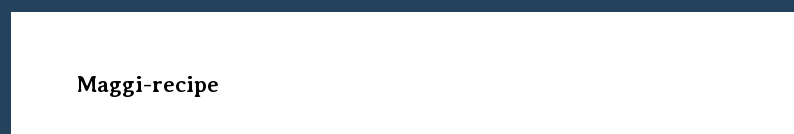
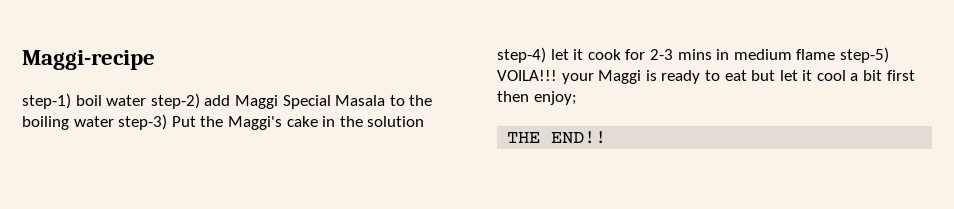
(219, 86) none -> [22,93,433,109] [22,114,425,130] [497,47,889,63] [497,70,915,84] [497,91,577,105] [507,131,607,144] // step-1) boil water step-2) add Maggi Special Masala to the boiling water step-3) Put the Maggi's cake in the solution step-4) let it cook for 2-3 mins in medium flame step-5) VOILA!!! your Maggi is ready to eat but let it cool a bit first then enjoy; // THE END!!

